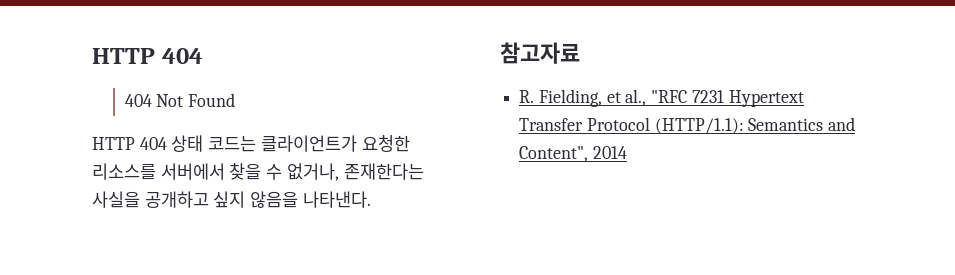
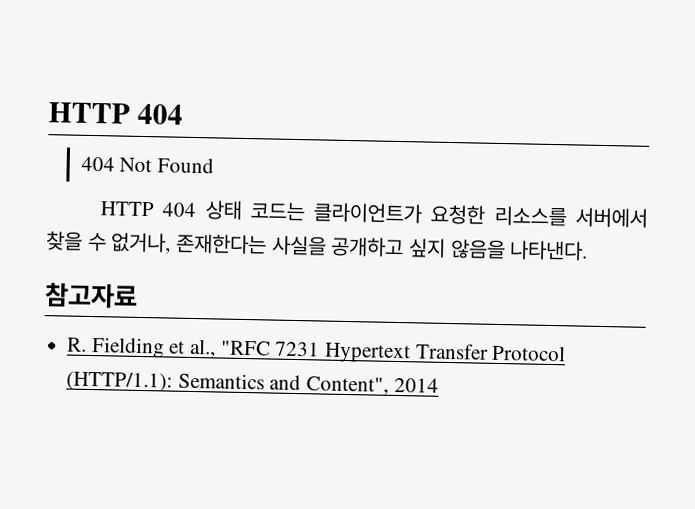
[538,89,602,107] Fielding, -> [90,337,165,359] Fielding

